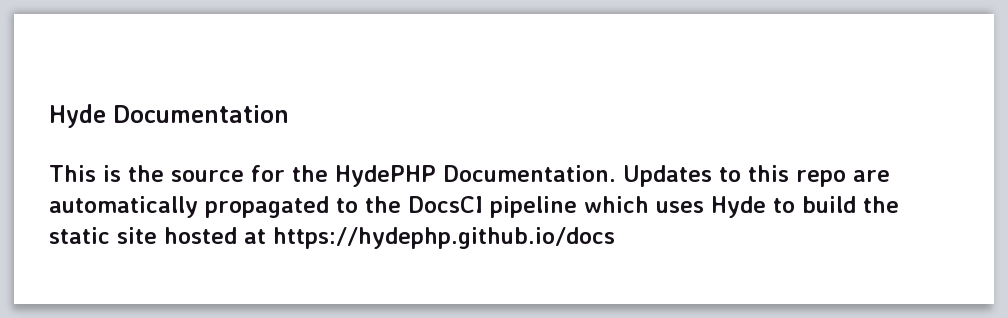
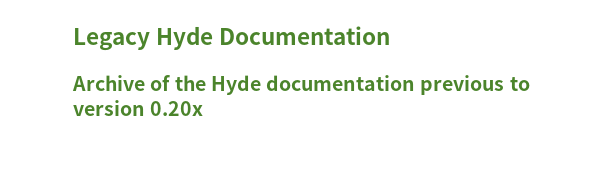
(49, 116) none -> [73,28,150,51] Legacy
[49,165,890,187] [49,196,899,218] [49,227,615,249] This is the source for the HydePHP Documentation. Updates to this repo are automatically propagated to the DocsCI pipeline which uses Hyde to build the static site hosted at https://hydephp.github.io/docs -> [72,75,530,95] [73,100,204,116] Archive of the Hyde documentation previous to version 0.20x

